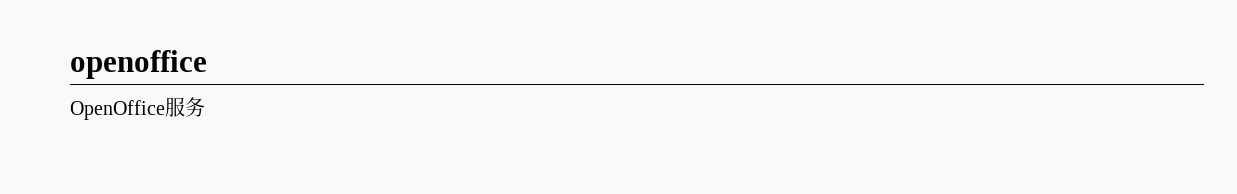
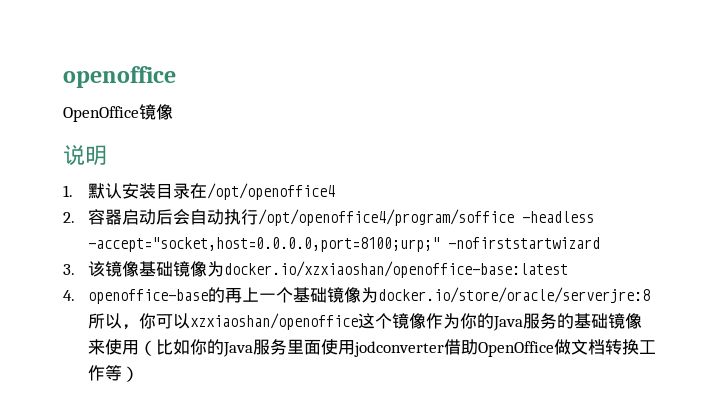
[165,97,205,117] 服务 -> [139,104,173,120] [63,145,107,166] [63,183,335,200] [63,209,594,226] [87,237,600,252] [63,261,568,278] [63,287,650,304] [87,313,642,331] [87,339,656,357] [87,365,139,382] 镜像 // 说明 // 1.默认安装目录在/opt/openoffice4 // 2.容器启动后会自动执行/opt/openoffice4/program/soffice -headless -accept="socket,host=0.0.0.0,port=8100;urp;" -nofirststartwizard // 3.该镜像基础镜像为docker.io/xzxiaoshan/openoffice-base:latest // 4. openoffice-base的再上一个基础镜像为docker.io/store/oracle/serverjre:8所以，你可以xzxiaoshan/openoffice这个镜像作为你的Java服务的基础镜像来使用（比如你的Java服务里面使用jodconverter借助OpenOffice做文档转换工作等）

